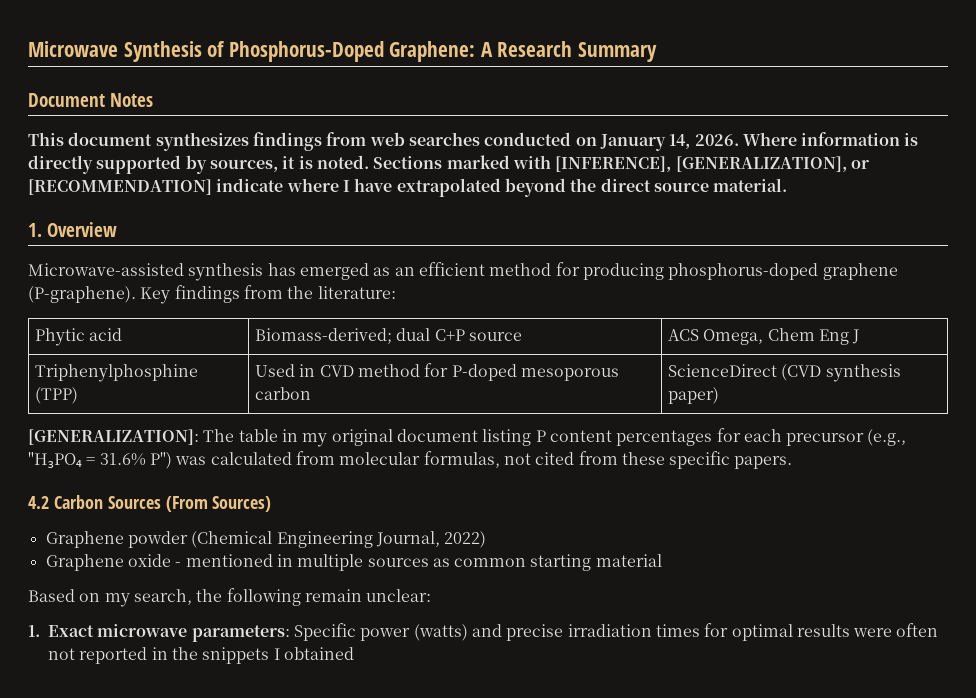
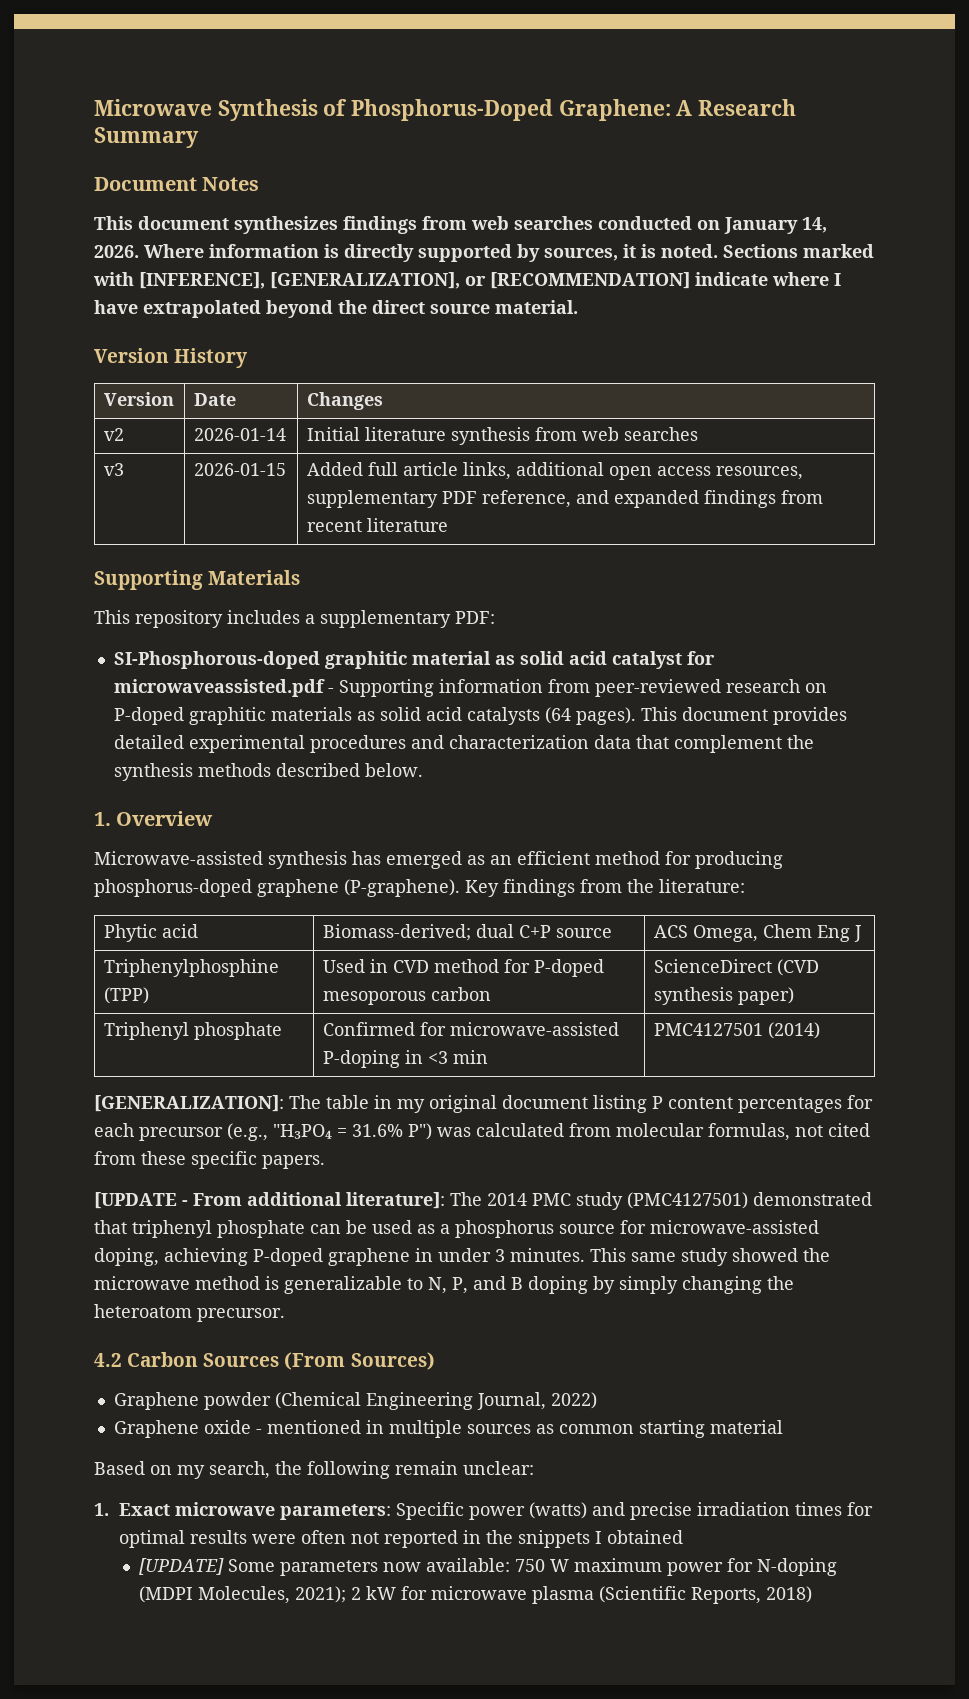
(788, 185) none -> [94,348,248,368] [103,392,174,406] [193,393,236,406] [306,392,383,410] [103,428,124,441] [193,428,286,441] [306,427,698,445] [103,463,124,476] [193,463,286,476] [306,462,803,480] [306,490,823,508] [306,518,448,532] [94,570,301,590] [94,610,495,628] [113,651,715,669] [113,679,827,697] [113,707,847,725] [113,735,814,753] [113,763,423,781] // Version History // Version | Date | Changes // v2 | 2026-01-14 | Initial literature synthesis from web searches // v3 | 2026-01-15 | Added full article links, additional open access resources, supplementary PDF reference, and expanded findings from recent literature // Supporting Materials // This repository includes a supplementary PDF: // SI-Phosphorous-doped graphitic material as solid acid catalyst for microwaveassisted.pdf - Supporting information from peer-reviewed research on P-doped graphitic materials as solid acid catalysts (64 pages). This document provides detailed experimental procedures and characterization data that complement the synthesis methods described below.
(720, 395) none -> [103,1022,282,1040] [322,1022,619,1036] [322,1050,488,1068] [653,1022,820,1039] // Triphenyl phosphate | Confirmed for microwave-assisted P-doping in <3 min | PMC4127501 (2014)
(793, 462) none -> [94,1192,872,1210] [94,1220,819,1238] [94,1248,830,1266] [94,1276,794,1294] [94,1304,285,1322] // [UPDATE - From additional literature]: The 2014 PMC study (PMC4127501) demonstrated that triphenyl phosphate can be used as a phosphorus source for microwave-assisted doping, achieving P-doped graphene in under 3 minutes. This same study showed the microwave method is generalizable to N, P, and B doping by simply changing the heteroatom precursor.
(354, 653) none -> [139,1558,838,1576] [139,1586,813,1604] // [UPDATE] Some parameters now available: 750 W maximum power for N-doping (MDPI Molecules, 2021); 2 kW for microwave plasma (Scientific Reports, 2018)

